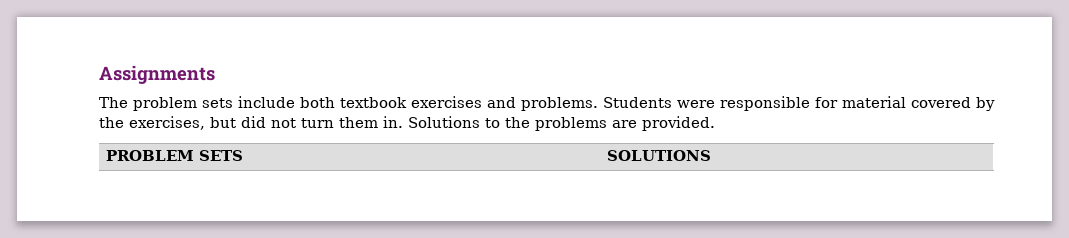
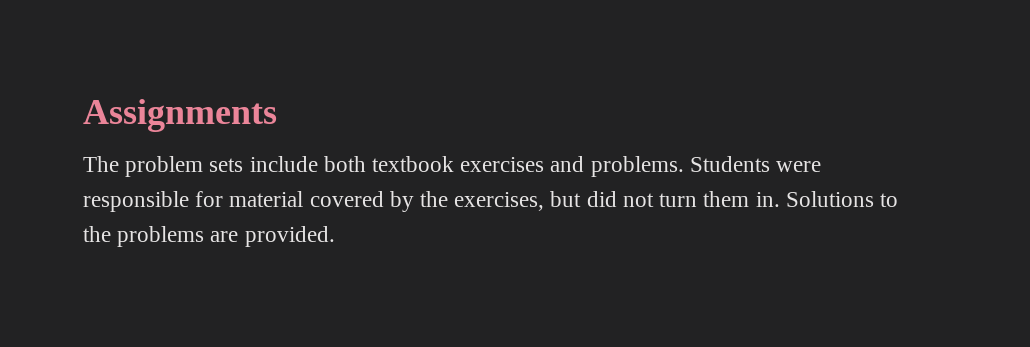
[105,150,243,161] [606,150,711,161] // PROBLEM SETS | SOLUTIONS -> (335, 236) none

